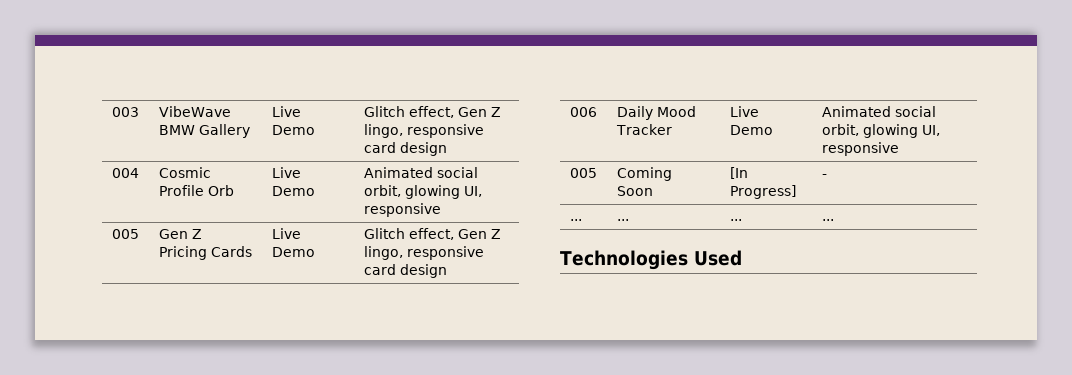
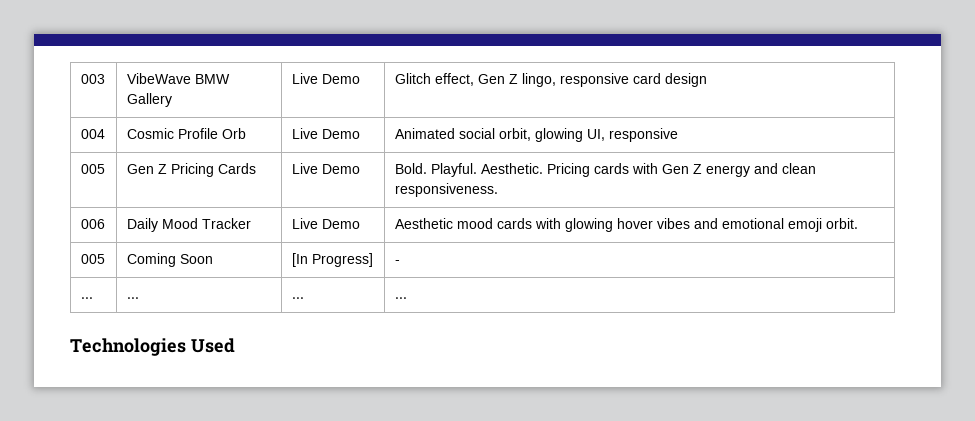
[363,228,501,240] [363,246,484,260] [363,264,447,278] Glitch effect, Gen Z lingo, responsive card design -> [394,163,816,177] [394,183,498,197] Bold. Playful. Aesthetic. Pricing cards with Gen Z energy and clean responsiveness.
[821,106,936,117] [821,124,940,138] [821,142,899,156] Animated social orbit, glowing UI, responsive -> [394,218,858,232] Aesthetic mood cards with glowing hover vibes and emotional emoji orbit.

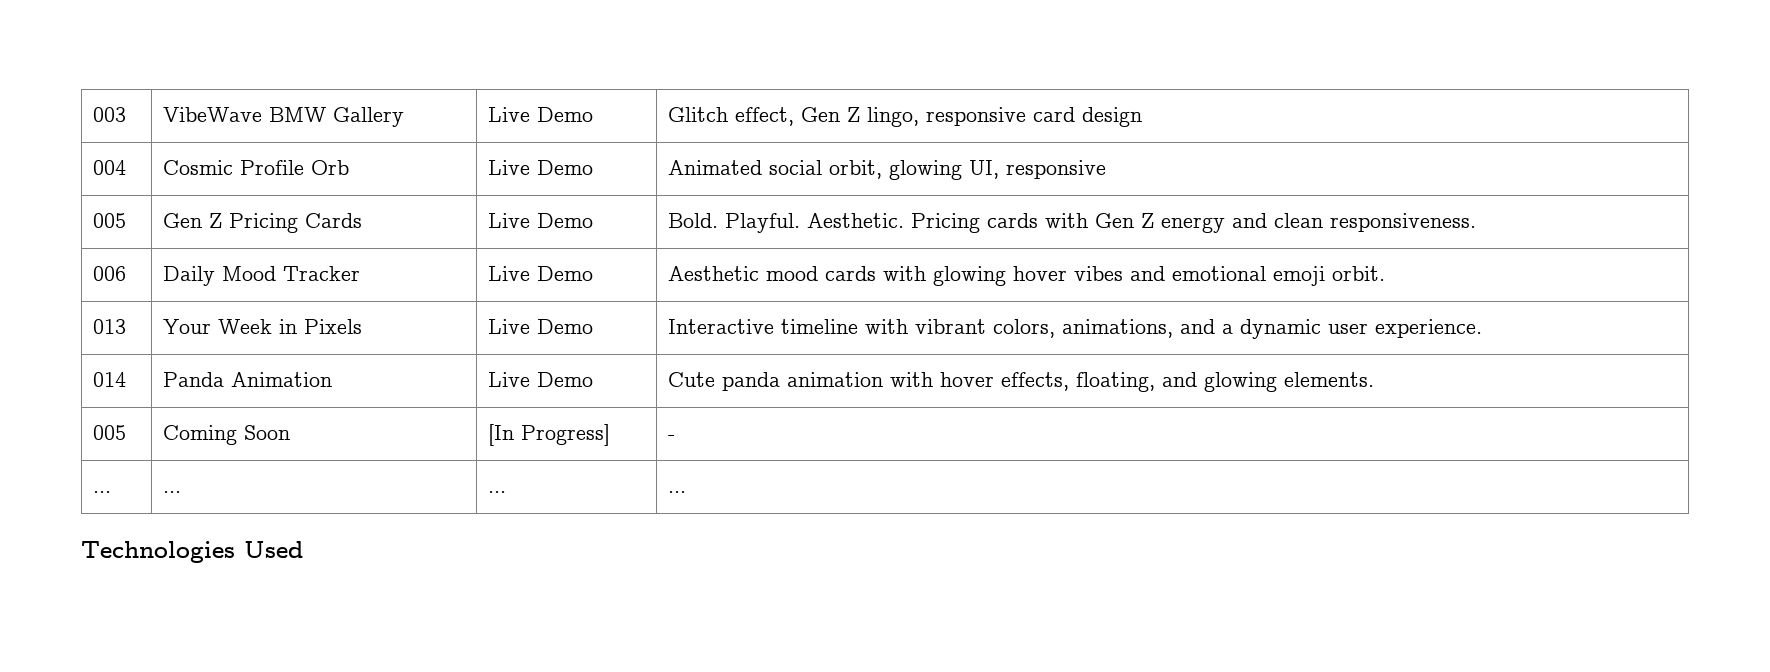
(858, 223) none -> [92,319,126,334] [162,319,362,334] [487,319,593,334] [667,319,1482,339] [92,372,126,387] [162,372,332,387] [487,372,593,387] [667,372,1374,392] // 013 | Your Week in Pixels | Live Demo | Interactive timeline with vibrant colors, animations, and a dynamic user experience. // 014 | Panda Animation | Live Demo | Cute panda animation with hover effects, floating, and glowing elements.

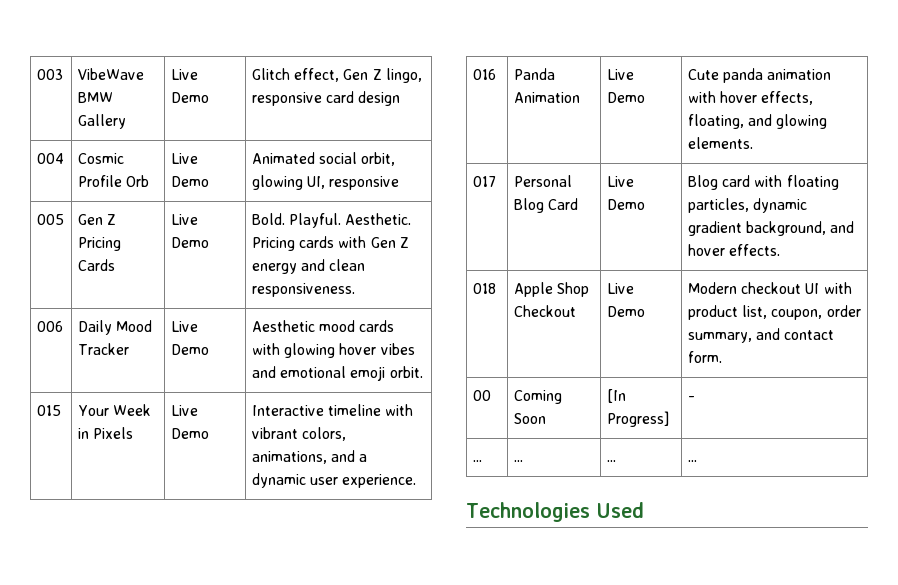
[92,319,126,334] 013 -> [36,405,61,416] 015
[92,372,126,387] 014 -> [472,69,496,80] 016
[92,425,126,440] 005 -> [472,176,496,187] [513,175,572,187] [513,198,579,213] [606,176,634,187] [606,199,645,210] [687,175,839,190] [687,198,808,213] [687,221,855,236] [687,244,781,256] [472,283,496,294] [513,282,590,297] [513,305,576,317] [606,283,634,294] [606,306,645,317] [687,282,852,294] [687,305,861,320] [687,328,835,343] [687,351,722,363] [472,390,491,401] 017 | Personal Blog Card | Live Demo | Blog card with floating particles, dynamic gradient background, and hover effects. // 018 | Apple Shop Checkout | Live Demo | Modern checkout UI with product list, coupon, order summary, and contact form. // 00

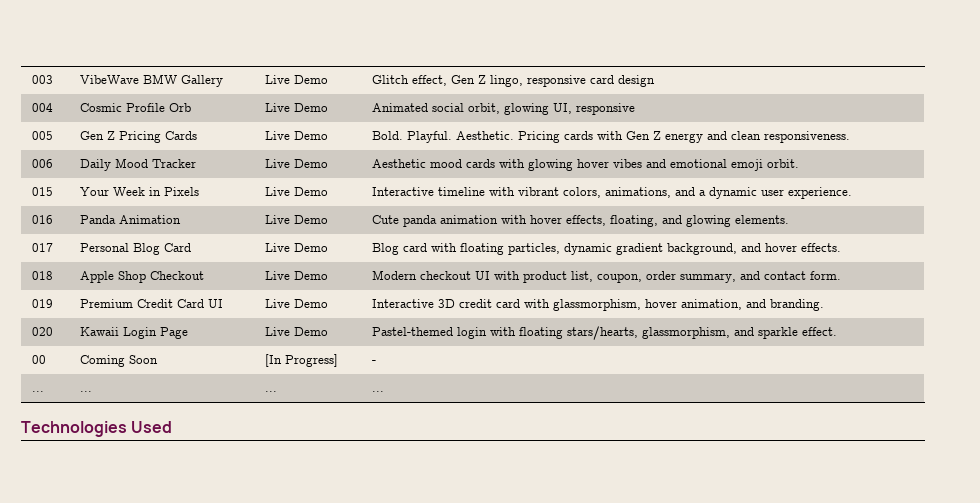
(722, 357) none -> [31,299,53,308] [79,299,223,308] [264,299,328,308] [371,299,824,311] [31,327,53,336] [79,327,188,339] [264,327,328,336] [371,326,837,340] // 019 | Premium Credit Card UI | Live Demo | Interactive 3D credit card with glassmorphism, hover animation, and branding. // 020 | Kawaii Login Page | Live Demo | Pastel-themed login with floating stars/hearts, glassmorphism, and sparkle effect.

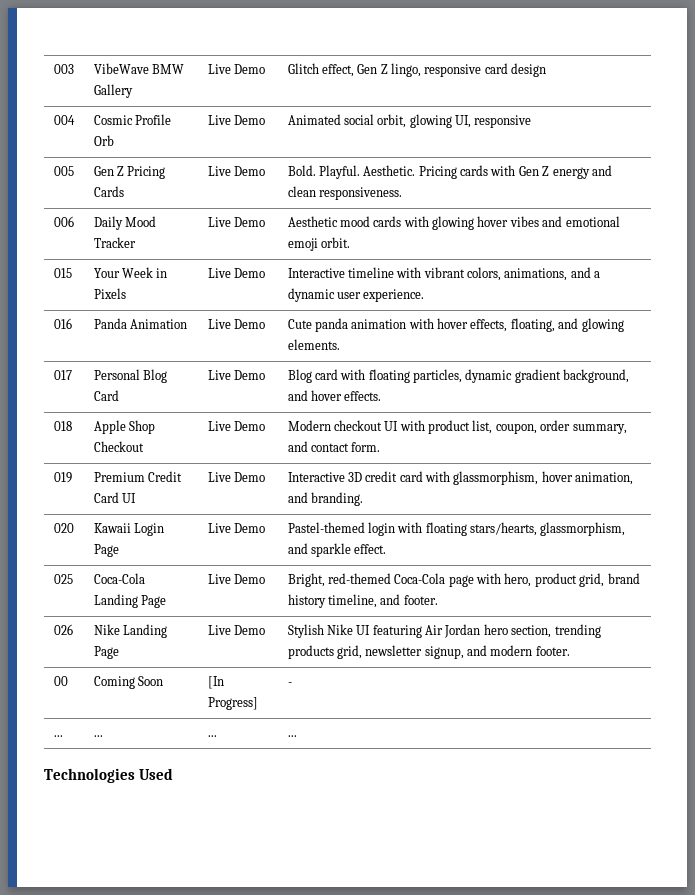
(837, 331) none -> [53,574,73,584] [93,573,145,584] [93,594,166,608] [207,574,265,584] [287,573,640,587] [287,594,438,608] [53,624,73,635] [93,624,167,638] [93,646,119,659] [207,625,265,635] [287,624,601,638] [287,645,570,659] // 025 | Coca-Cola Landing Page | Live Demo | Bright, red-themed Coca-Cola page with hero, product grid, brand history timeline, and footer. // 026 | Nike Landing Page | Live Demo | Stylish Nike UI featuring Air Jordan hero section, trending products grid, newsletter signup, and modern footer.

